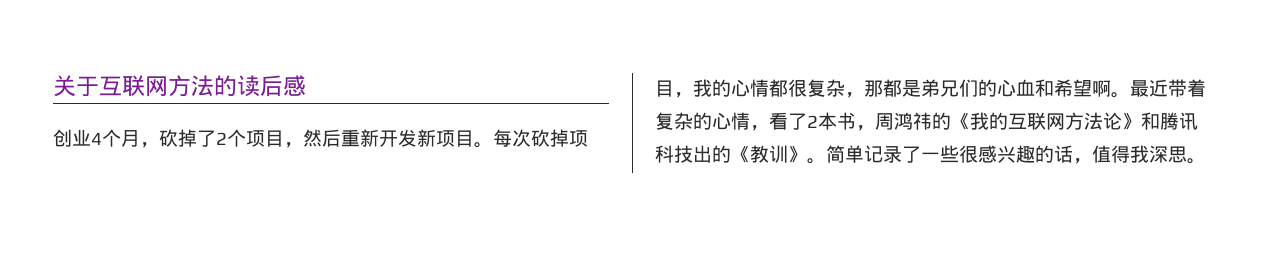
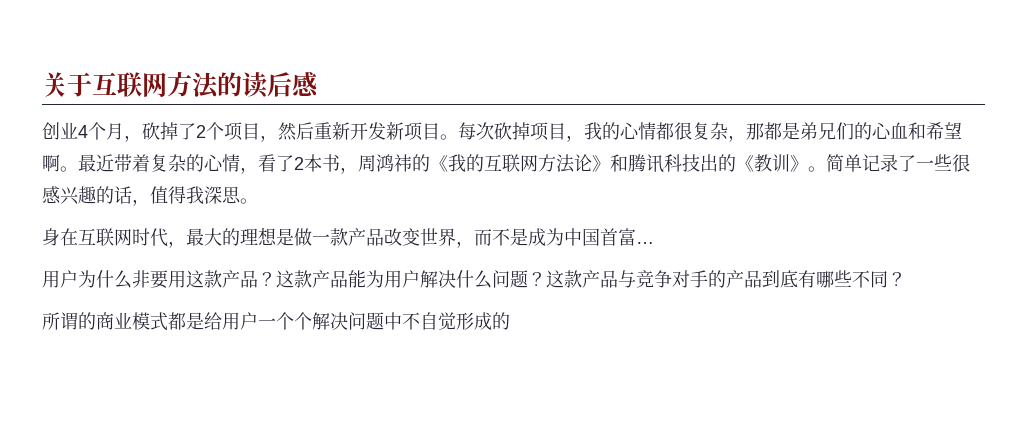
(1206, 161) none -> [42,227,654,248] [42,270,906,289] [42,312,510,331] // 身在互联网时代，最大的理想是做一款产品改变世界，而不是成为中国首富… // 用户为什么非要用这款产品？这款产品能为用户解决什么问题？这款产品与竞争对手的产品到底有哪些不同？ // 所谓的商业模式都是给用户一个个解决问题中不自觉形成的

